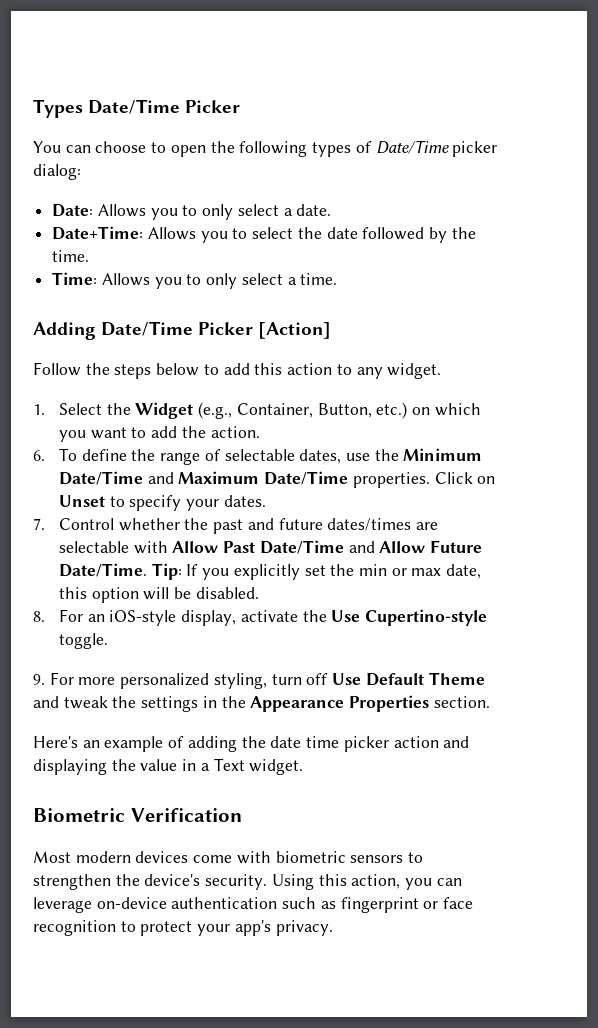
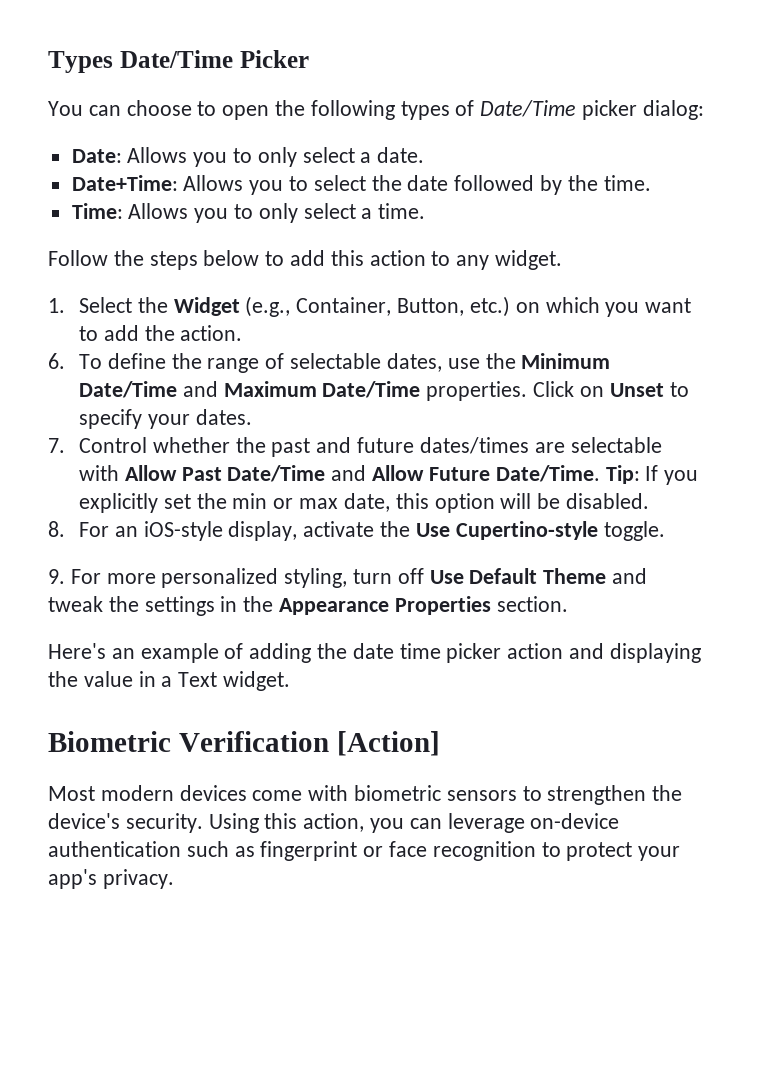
[33,321,332,340] // Adding Date/Time Picker [Action] -> (426, 211) none
(242, 815) none -> [336,731,440,756] [Action]

